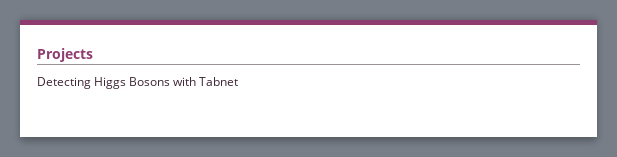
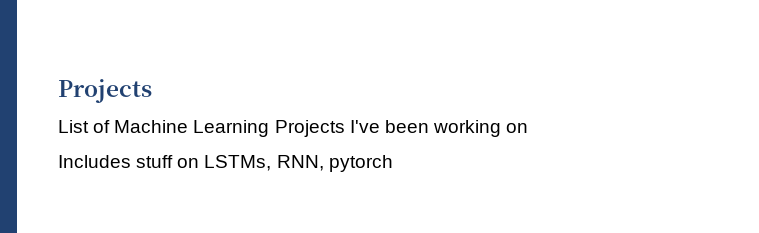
[37,77,239,89] Detecting Higgs Bosons with Tabnet -> [58,120,529,137] [58,155,393,172] List of Machine Learning Projects I've been working on // Includes stuff on LSTMs, RNN, pytorch

